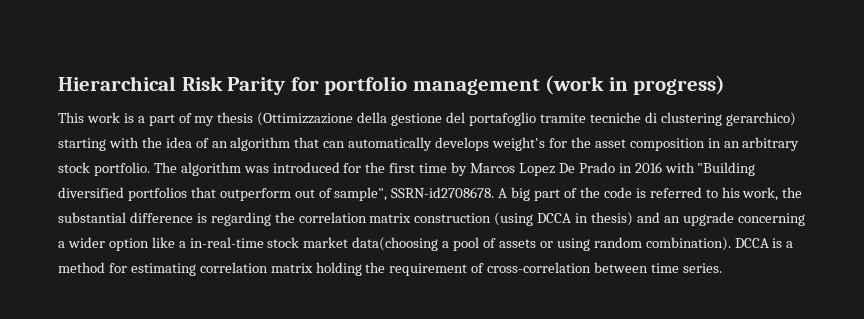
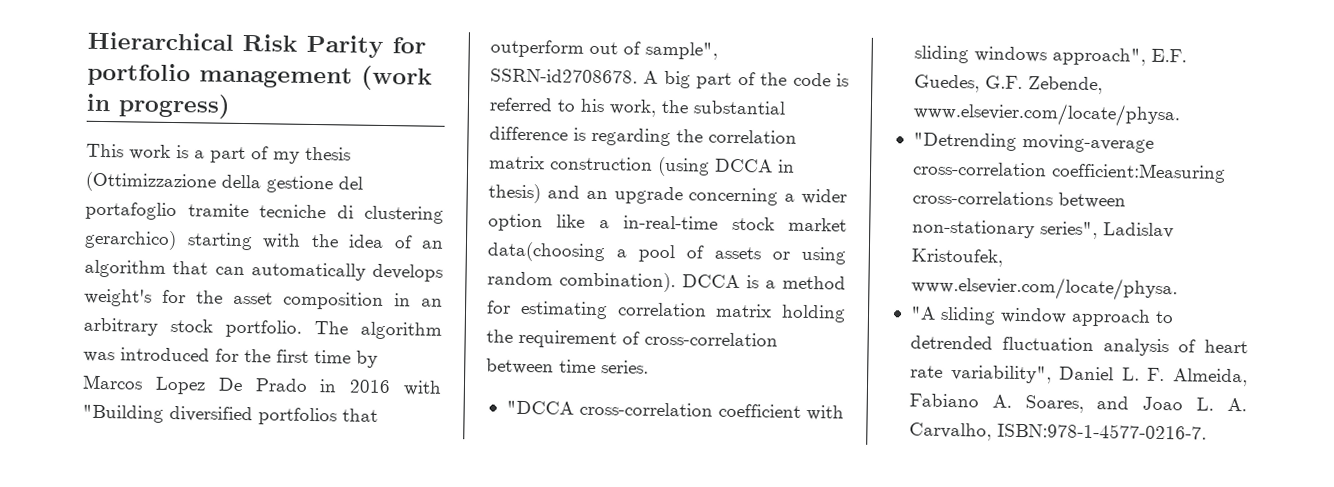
(722, 268) none -> [505,400,844,421] [913,45,1187,66] [913,74,1103,95] [912,101,1181,128] [912,132,1154,153] [912,161,1226,183] [911,190,1126,209] [911,219,1174,240] [910,248,1003,267] [910,275,1178,302] [909,306,1174,327] [909,335,1248,357] [909,365,1248,387] [908,393,1247,413] [908,422,1207,441] // "DCCA cross-correlation coefficient with sliding windows approach", E.F. Guedes, G.F. Zebende, www.elsevier.com/locate/physa. // "Detrending moving-average cross-correlation coefficient:Measuring cross-correlations between non-stationary series", Ladislav Kristoufek, www.elsevier.com/locate/physa. // "A sliding window approach to detrended fluctuation analysis of heart rate variability", Daniel L. F. Almeida, Fabiano A. Soares, and Joao L. A. Carvalho, ISBN:978-1-4577-0216-7.

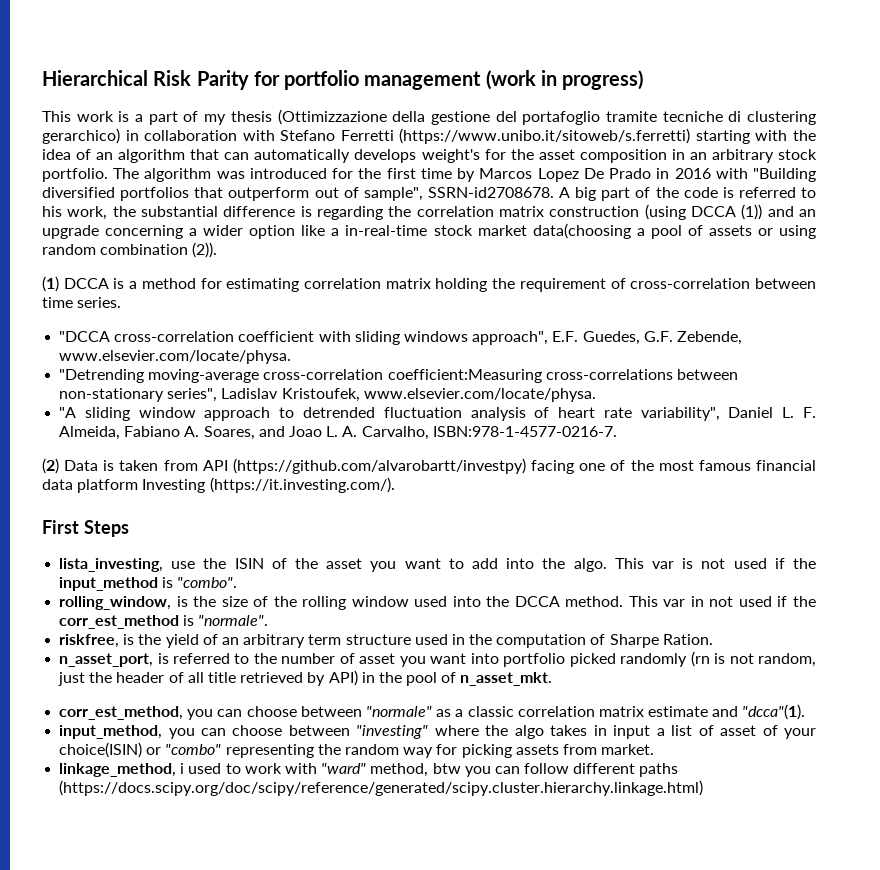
(177, 240) none -> [125,128,691,144] in collaboration with Stefano Ferretti (https://www.unibo.it/sitoweb/s.ferretti)
[778,159,795,173] [488,183,541,204] in thesis) -> [741,204,763,220] (1))
[559,271,676,293] combination). -> [100,242,218,258] [42,276,59,292] combination (2)). // (1)
(1207, 431) none -> [42,458,817,474] [42,477,395,493] [42,520,129,537] [59,558,816,572] [59,577,238,591] [59,596,816,610] [59,615,269,629] [59,634,713,648] [59,651,817,667] [58,670,553,686] [59,704,806,720] [59,725,817,739] [59,742,655,758] [59,763,679,777] [59,780,704,796] // (2) Data is taken from API (https://github.com/alvarobartt/investpy) facing one of the most famous financial data platform Investing (https://it.investing.com/). // First Steps // lista_investing, use the ISIN of the asset you want to add into the algo. This var is not used if the input_method is "combo". // rolling_window, is the size of the rolling window used into the DCCA method. This var in not used if the corr_est_method is "normale". // riskfree, is the yield of an arbitrary term structure used in the computation of Sharpe Ration. // n_asset_port, is referred to the number of asset you want into portfolio picked randomly (rn is not random, just the header of all title retrieved by API) in the pool of n_asset_mkt. // corr_est_method, you can choose between "normale" as a classic correlation matrix estimate and "dcca"(1). // input_method, you can choose between "investing" where the algo takes in input a list of asset of your choice(ISIN) or "combo" representing the random way for picking assets from market. // linkage_method, i used to work with "ward" method, btw you can follow different paths (https://docs.scipy.org/doc/scipy/reference/generated/scipy.cluster.hierarchy.linkage.html)

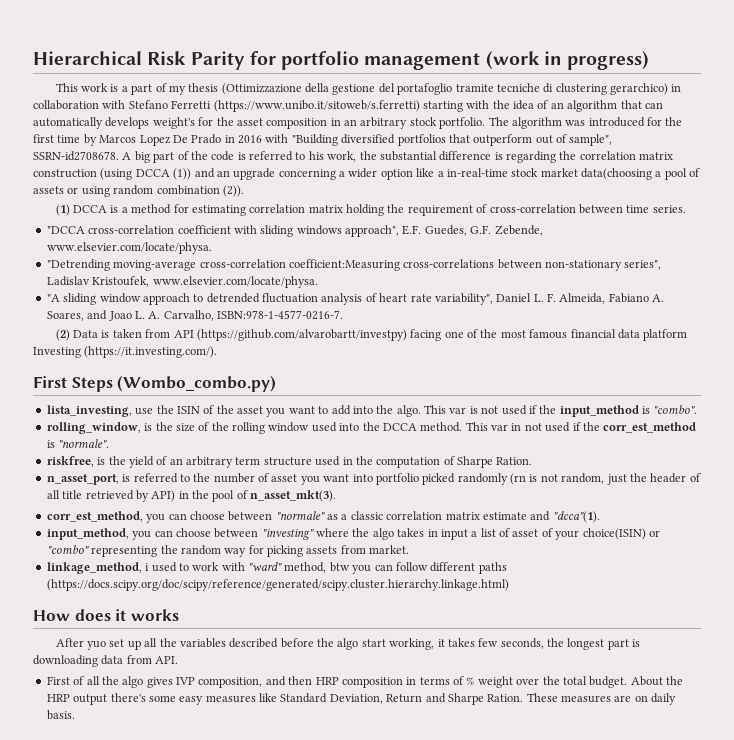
(129, 528) none -> [117,375,277,392] (Wombo_combo.py)
[460,672,553,686] n_asset_mkt. -> [250,490,337,502] n_asset_mkt(3).
(704, 788) none -> [33,609,179,621] [55,638,641,650] [33,655,179,667] [46,676,683,688] [46,693,677,705] [46,710,75,720] // How does it works // After yuo set up all the variables described before the algo start working, it takes few seconds, the longest part is downloading data from API. // First of all the algo gives IVP composition, and then HRP composition in terms of % weight over the total budget. About the HRP output there's some easy measures like Standard Deviation, Return and Sharpe Ration. These measures are on daily basis.

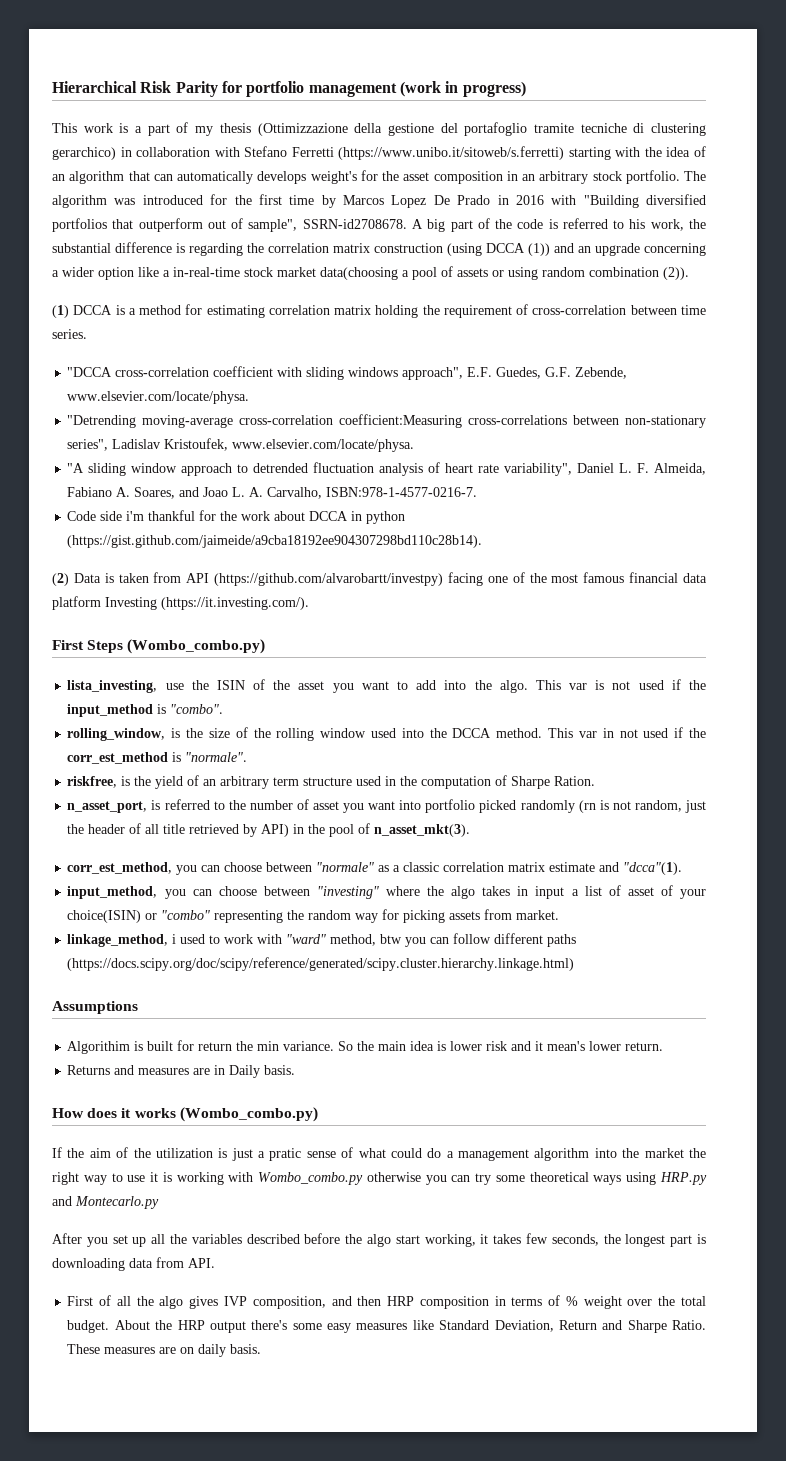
(343, 315) none -> [67,510,406,524] [67,535,483,548] // Code side i'm thankful for the work about DCCA in python (https://gist.github.com/jaimeide/a9cba18192ee904307298bd110c28b14).
[33,609,179,621] How does it works -> [52,1001,138,1014] [67,1040,664,1054] [67,1065,296,1078] [52,1107,318,1122] [52,1147,707,1161] [52,1172,707,1185] [52,1196,159,1209] Assumptions // Algorithim is built for return the min variance. So the main idea is lower risk and it mean's lower return. // Returns and measures are in Daily basis. // How does it works (Wombo_combo.py) // If the aim of the utilization is just a pratic sense of what could do a management algorithm into the market the right way to use it is working with Wombo_combo.py otherwise you can try some theoretical ways using HRP.py and Montecarlo.py
[87,641,107,650] yuo -> [86,1237,108,1247] you
[487,694,524,702] Ration. -> [672,1320,706,1330] Ratio.

